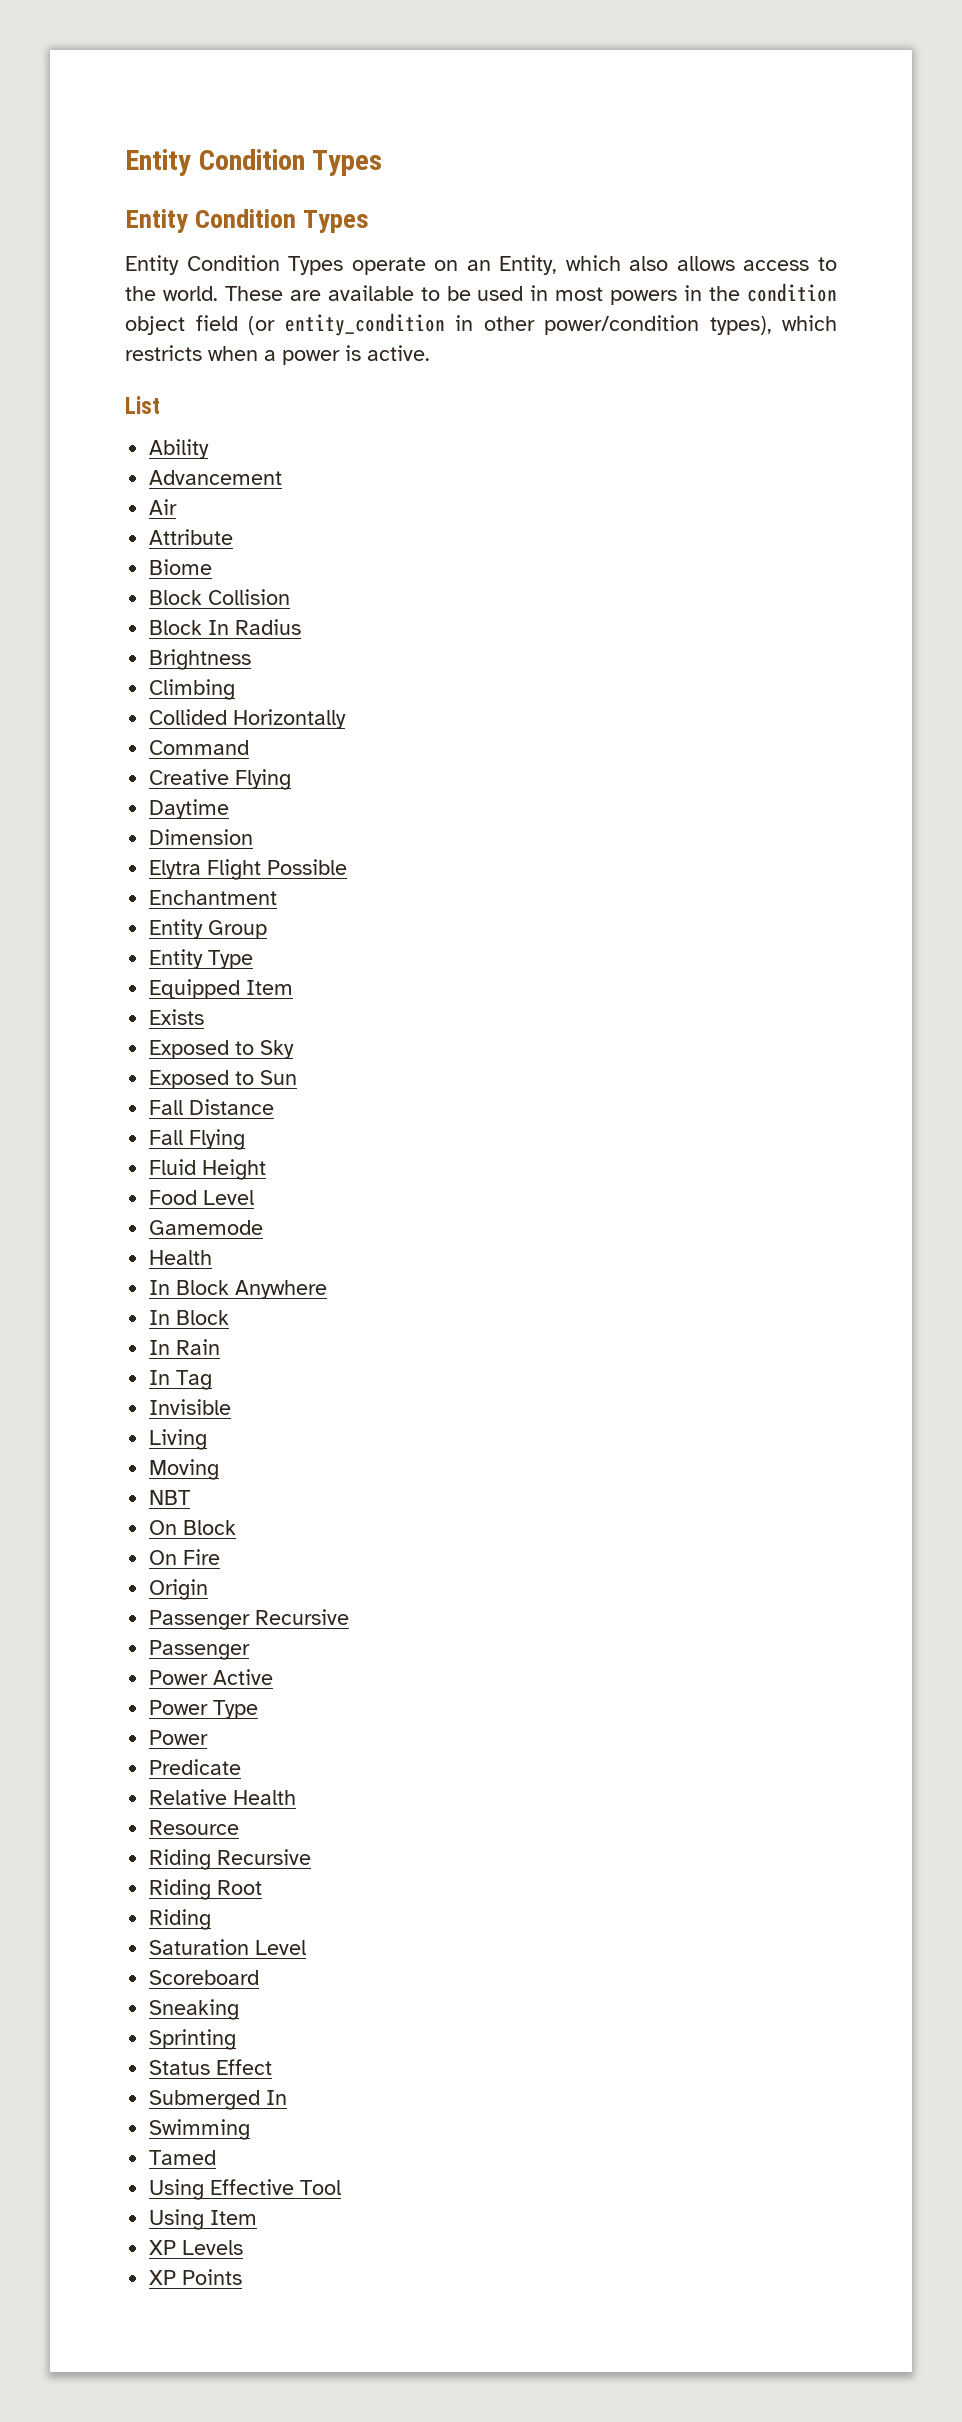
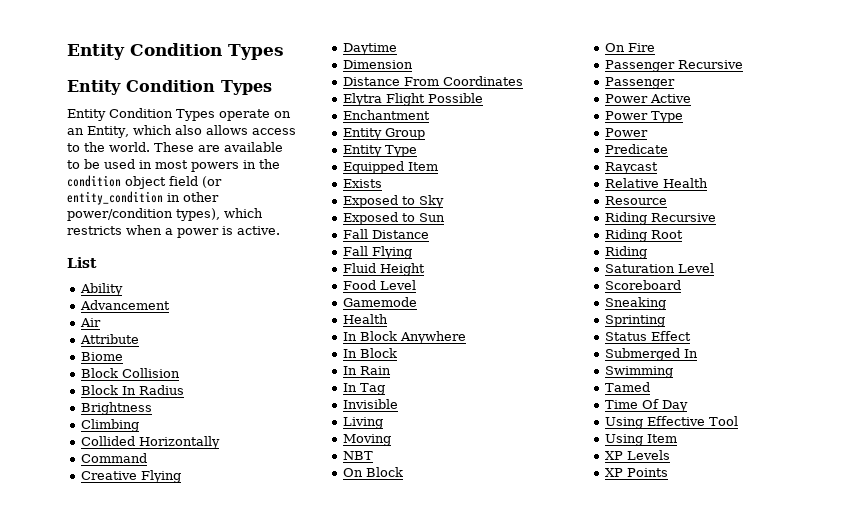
(254, 837) none -> [342,76,523,86] // Distance From Coordinates
[149,1579,209,1600] // Origin -> (655, 47) none
(242, 1767) none -> [604,162,658,174] // Raycast
(217, 2157) none -> [604,399,688,412] // Time Of Day

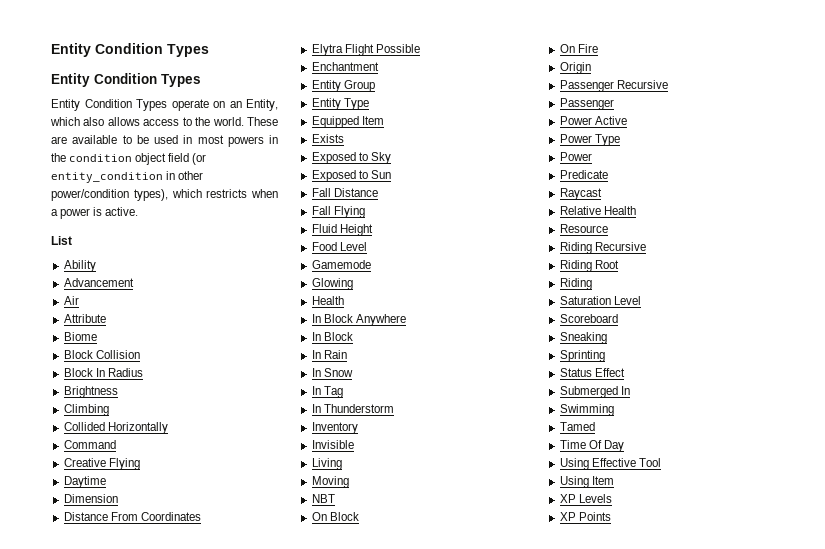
(417, 302) none -> [311,278,353,290] // Glowing
(391, 370) none -> [311,368,353,377] // In Snow
(385, 389) none -> [311,404,394,413] [311,422,358,434] // In Thunderstorm // Inventory
(655, 47) none -> [559,62,591,74] // Origin

